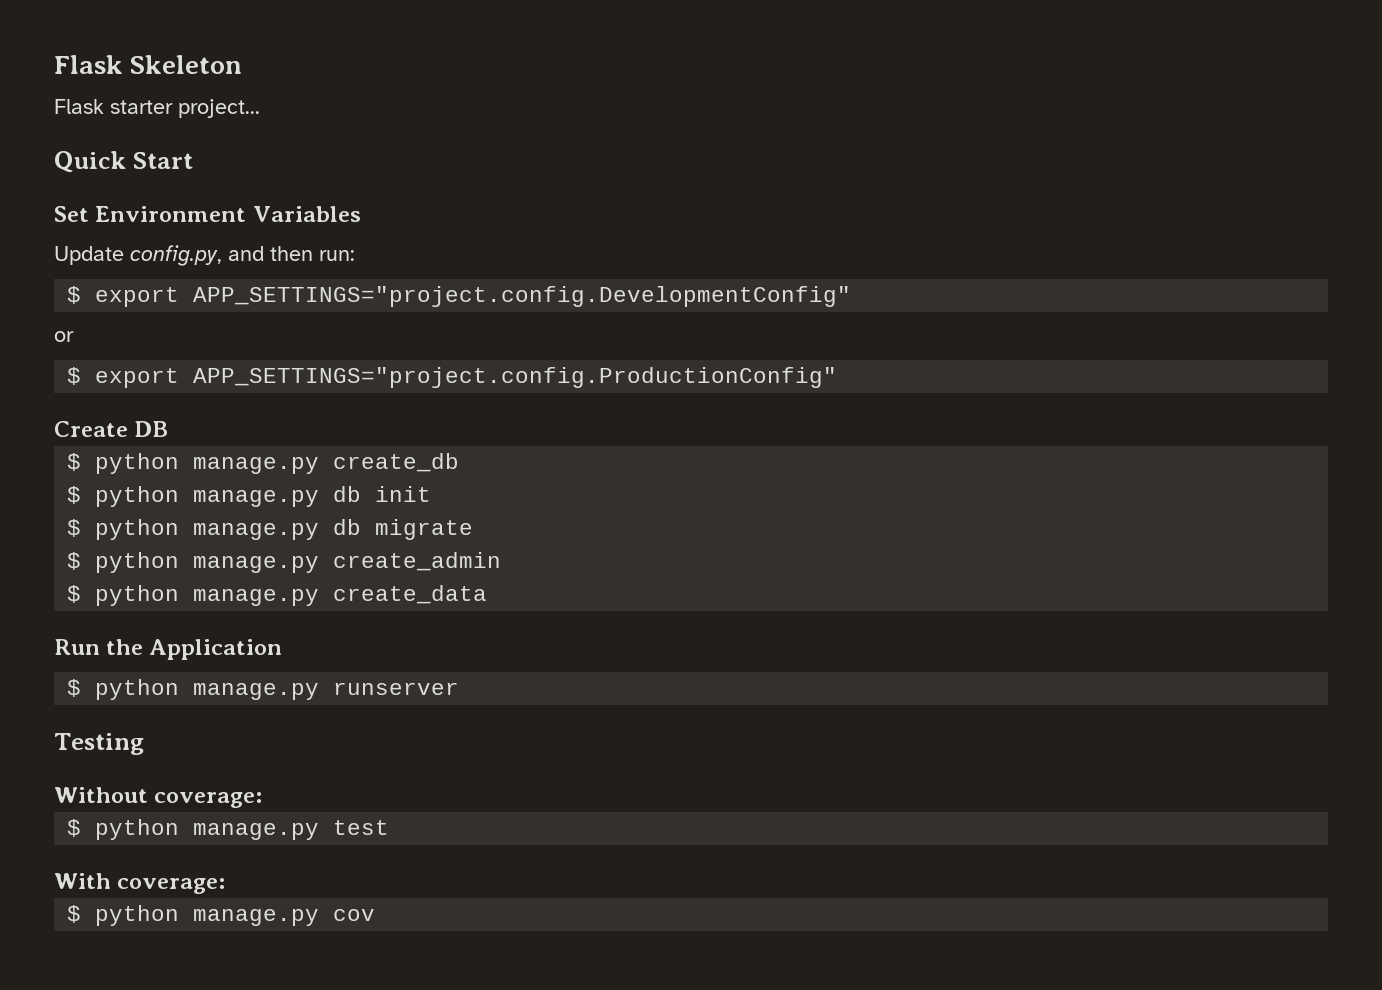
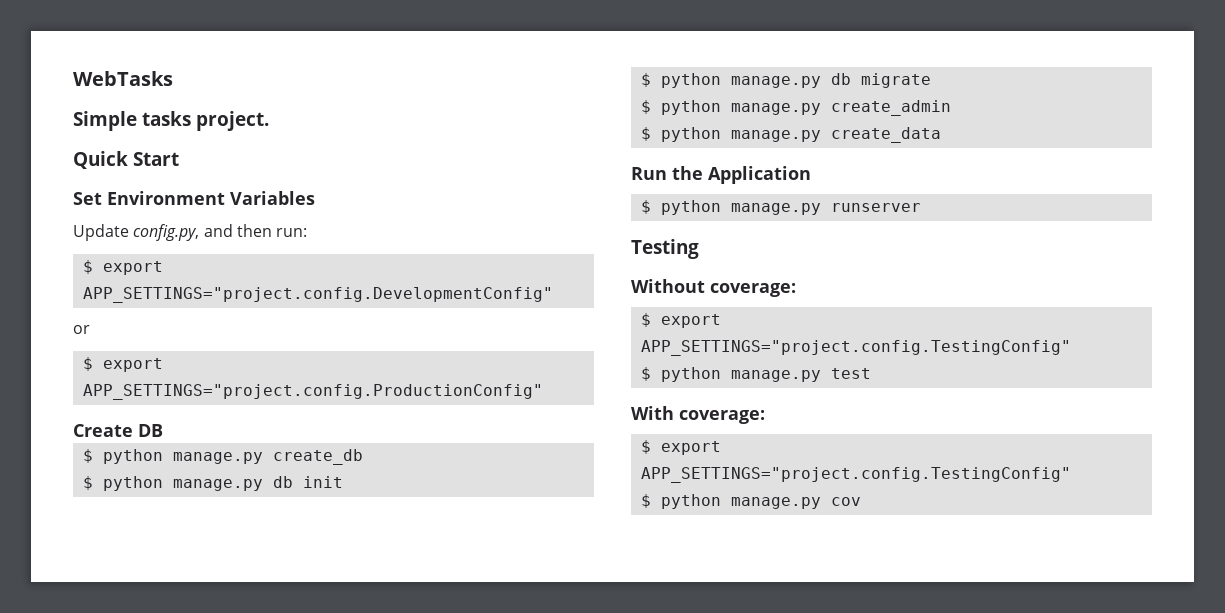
[54,55,243,74] [54,99,260,118] Flask Skeleton // Flask starter project... -> [73,71,173,86] [73,111,269,131] WebTasks // Simple tasks project.
(263, 800) none -> [640,313,721,328] [640,340,1071,356] // $ export APP_SETTINGS="project.config.TestingConfig"
(226, 886) none -> [640,440,721,455] [640,467,1071,483] // $ export APP_SETTINGS="project.config.TestingConfig"

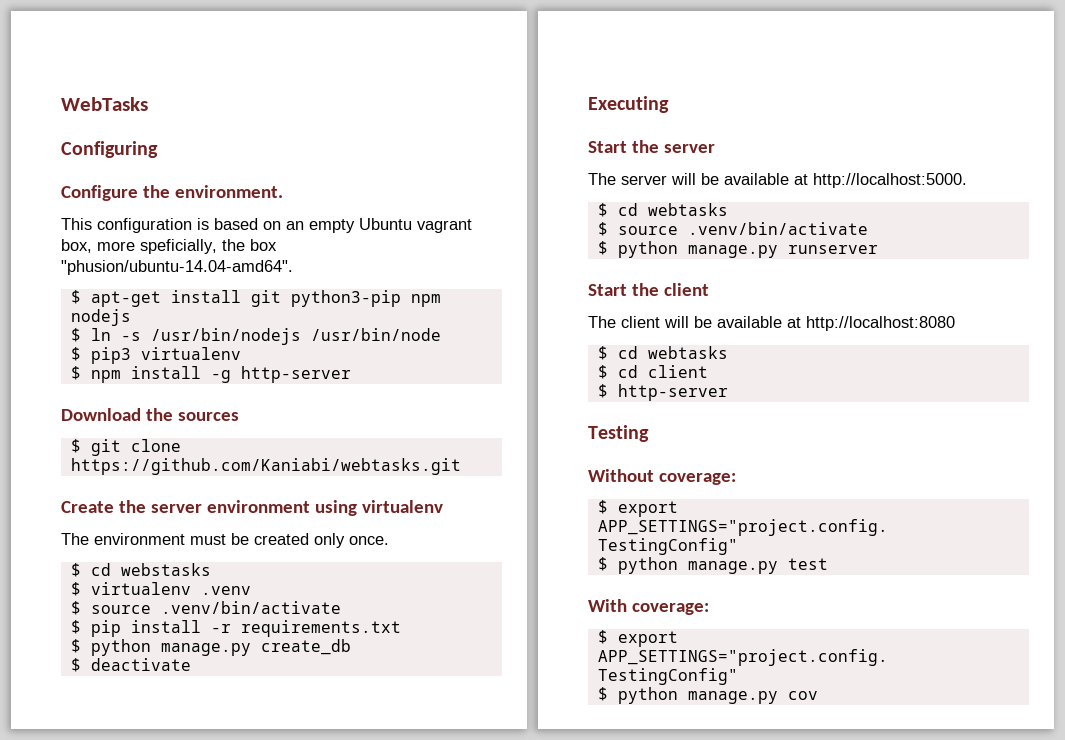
[73,111,269,131] [73,151,179,169] [73,191,315,205] [73,224,308,241] [82,260,163,275] [82,287,553,303] [73,325,90,334] [82,357,163,372] [82,384,543,400] [73,424,163,437] Simple tasks project. // Quick Start // Set Environment Variables // Update config.py, and then run: // $ export APP_SETTINGS="project.config.DevelopmentConfig" // or // $ export APP_SETTINGS="project.config.ProductionConfig" // Create DB -> [61,141,158,158] [61,185,283,201] [61,218,472,233] [61,239,277,254] [61,260,293,275] [70,290,441,307] [70,309,131,326] [70,328,441,345] [70,347,241,364] [70,366,351,383] [61,408,239,421] [70,439,181,456] [70,458,461,475] [61,500,443,516] [61,533,389,548] [70,563,211,577] [70,582,251,596] [70,601,341,615] [70,620,401,637] Configuring // Configure the environment. // This configuration is based on an empty Ubuntu vagrant box, more speficially, the box "phusion/ubuntu-14.04-amd64". // $ apt-get install git python3-pip npm nodejs // $ ln -s /usr/bin/nodejs /usr/bin/node // $ pip3 virtualenv // $ npm install -g http-server // Download the sources // $ git clone https://github.com/Kaniabi/webtasks.git // Create the server environment using virtualenv // The environment must be created only once. // $ cd webstasks // $ virtualenv .venv // $ source .venv/bin/activate // $ pip install -r requirements.txt
[102,476,343,491] [640,73,931,88] [640,100,951,116] [640,127,941,143] [631,166,811,184] [640,200,921,215] python manage.py db init // $ python manage.py db migrate // $ python manage.py create_admin // $ python manage.py create_data // Run the Application // $ python manage.py runserver -> [90,658,191,671] [588,96,669,113] [588,140,715,153] [588,173,967,188] [597,203,728,217] [597,222,868,236] [597,241,878,258] [588,283,709,296] [588,316,955,331] [597,346,728,360] [597,365,708,379] [597,384,728,401] deactivate // Executing // Start the server // The server will be available at http://localhost:5000. // $ cd webtasks // $ source .venv/bin/activate // $ python manage.py runserver // Start the client // The client will be available at http://localhost:8080 // $ cd webtasks // $ cd client // $ http-server

